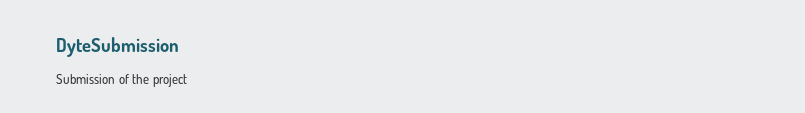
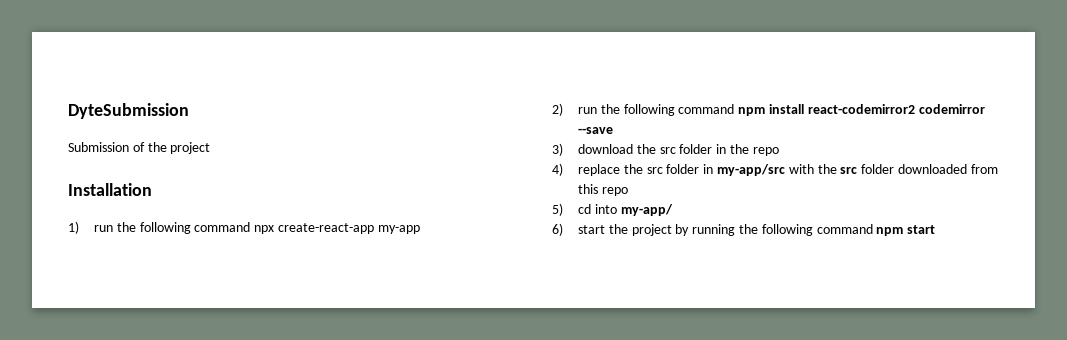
(187, 80) none -> [68,183,152,196] [68,221,420,234] [552,103,985,116] [578,127,614,134] [552,143,779,156] [552,163,998,176] [578,184,628,196] [552,203,673,216] [552,223,936,236] // Installation // 1) run the following command npx create-react-app my-app // 2) run the following command npm install react-codemirror2 codemirror --save // 3) download the src folder in the repo // 4) replace the src folder in my-app/src with the src folder downloaded from this repo // 5) cd into my-app/ // 6) start the project by running the following command npm start

